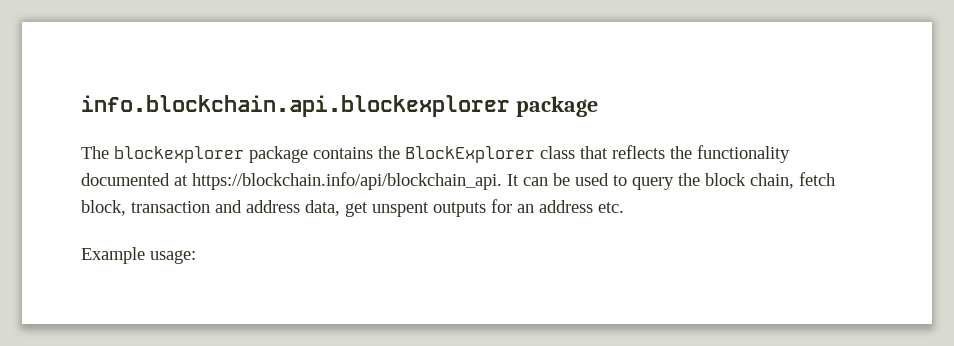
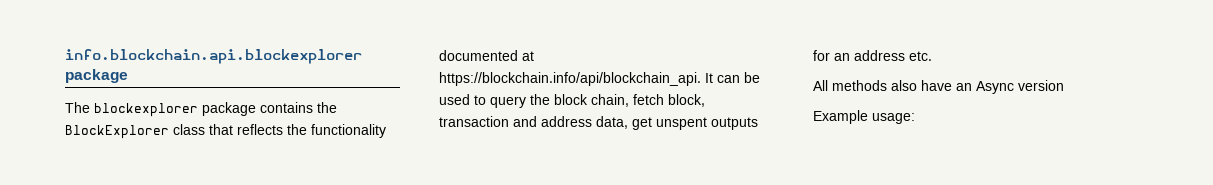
(624, 207) none -> [813,80,1064,94] // All methods also have an Async version

